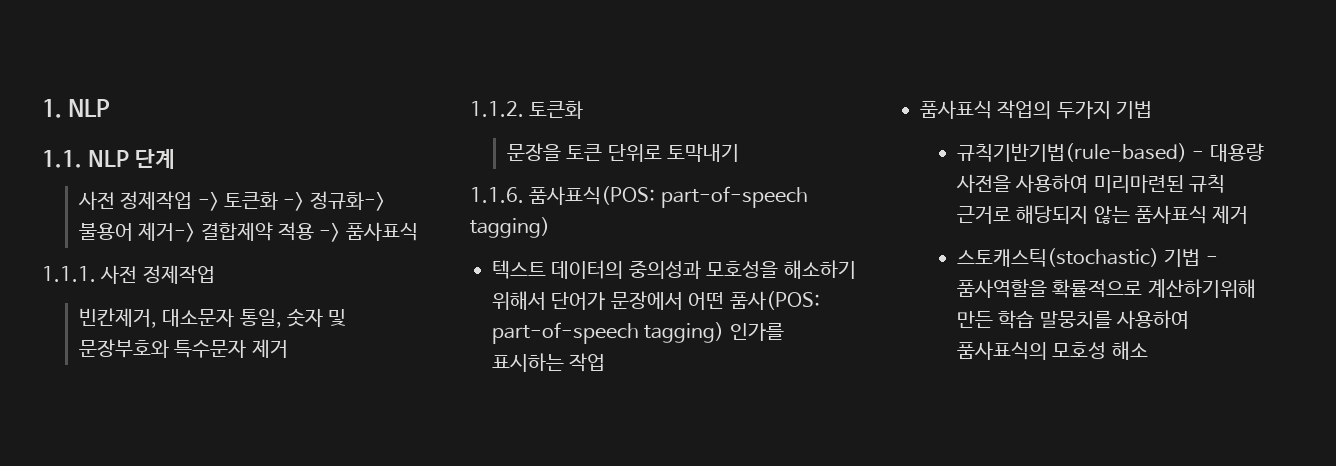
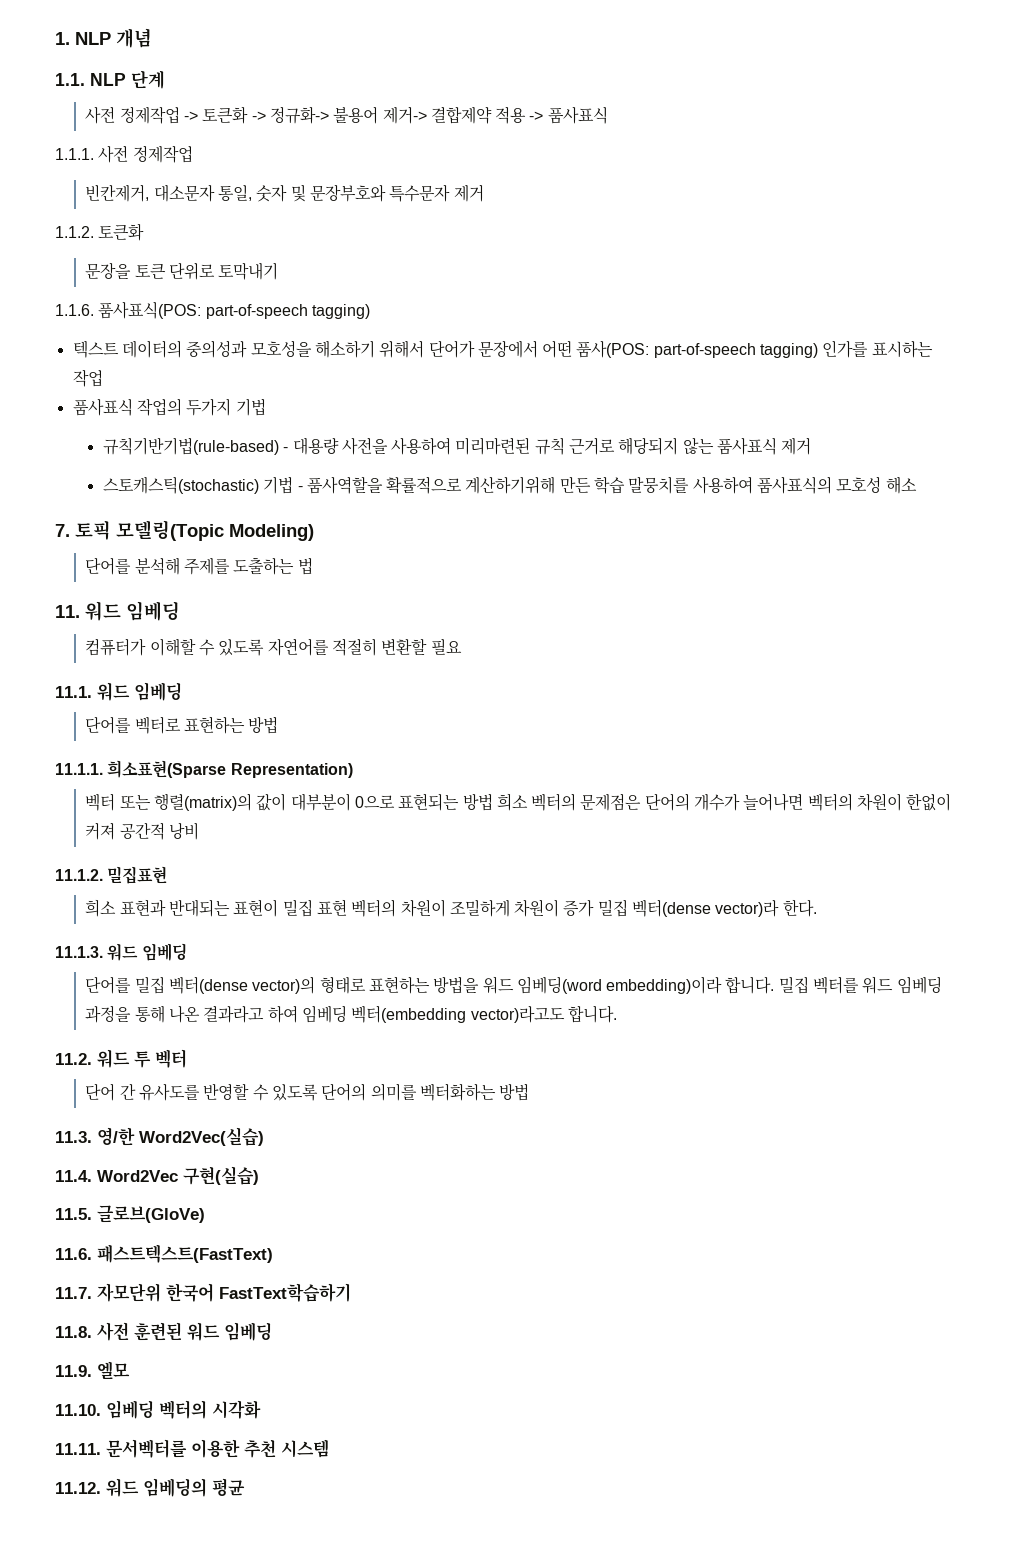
(111, 108) none -> [116,28,152,48] 개념
(1148, 350) none -> [55,520,314,541] [85,557,313,575] [55,601,180,621] [85,638,462,656] [55,682,182,701] [85,716,279,734] [55,760,353,778] [85,793,952,811] [85,822,199,840] [55,866,168,884] [85,899,817,917] [55,943,187,961] [85,976,942,994] [85,1005,617,1023] [55,1049,187,1068] [85,1083,530,1101] [55,1127,264,1146] [55,1166,259,1185] [55,1205,205,1223] [55,1244,273,1263] [55,1283,351,1302] [55,1322,272,1341] [55,1361,130,1379] [55,1400,261,1419] [55,1439,329,1458] [55,1478,245,1497] // 7. 토픽 모델링(Topic Modeling) // 단어를 분석해 주제를 도출하는 법 // 11. 워드 임베딩 // 컴퓨터가 이해할 수 있도록 자연어를 적절히 변환할 필요 // 11.1. 워드 임베딩 // 단어를 벡터로 표현하는 방법 // 11.1.1. 희소표현(Sparse Representation) // 벡터 또는 행렬(matrix)의 값이 대부분이 0으로 표현되는 방법 희소 벡터의 문제점은 단어의 개수가 늘어나면 벡터의 차원이 한없이 커져 공간적 낭비 // 11.1.2. 밀집표현 // 희소 표현과 반대되는 표현이 밀집 표현 벡터의 차원이 조밀하게 차원이 증가 밀집 벡터(dense vector)라 한다. // 11.1.3. 워드 임베딩 // 단어를 밀집 벡터(dense vector)의 형태로 표현하는 방법을 워드 임베딩(word embedding)이라 합니다. 밀집 벡터를 워드 임베딩 과정을 통해 나온 결과라고 하여 임베딩 벡터(embedding vector)라고도 합니다. // 11.2. 워드 투 벡터 // 단어 간 유사도를 반영할 수 있도록 단어의 의미를 벡터화하는 방법 // 11.3. 영/한 Word2Vec(실습) // 11.4. Word2Vec 구현(실습) // 11.5. 글로브(GloVe) // 11.6. 패스트텍스트(FastText) // 11.7. 자모단위 한국어 FastText학습하기 // 11.8. 사전 훈련된 워드 임베딩 // 11.9. 엘모 // 11.10. 임베딩 벡터의 시각화 // 11.11. 문서벡터를 이용한 추천 시스템 // 11.12. 워드 임베딩의 평균

